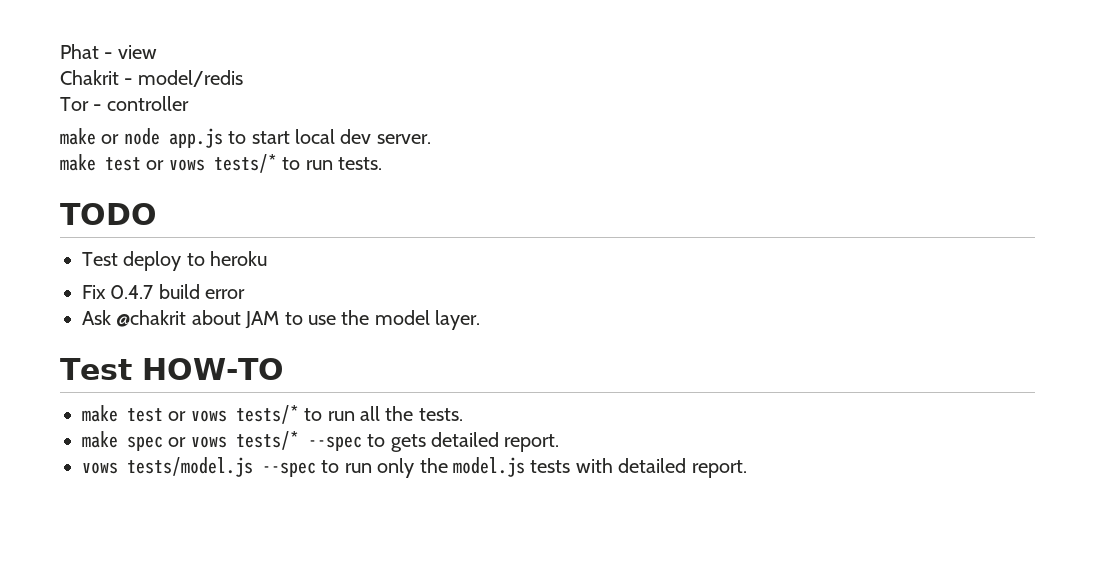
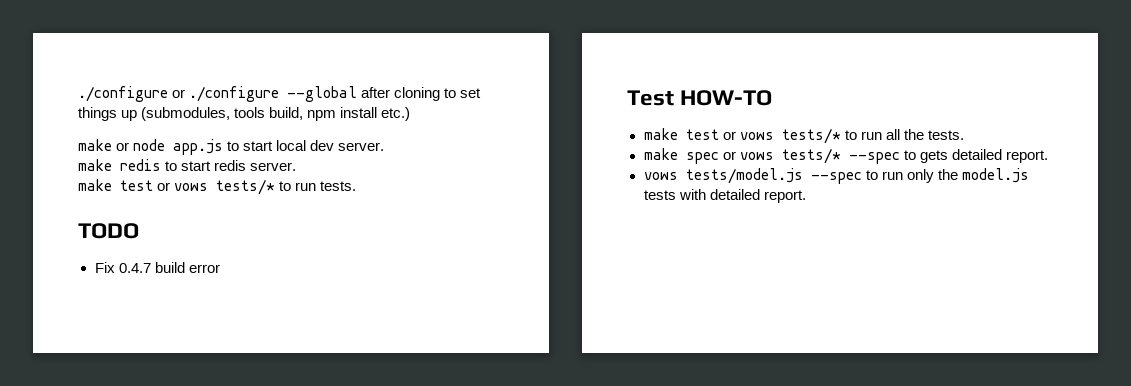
[60,44,157,59] [60,70,243,87] [60,96,189,111] Phat - view // Chakrit - model/redis // Tor - controller -> [78,86,482,102] [78,107,411,121] ./configure or ./configure --global after cloning to set things up (submodules, tools build, npm install etc.)
(431, 139) none -> [78,159,297,171] // make redis to start redis server.
[82,251,268,271] // Test deploy to heroku -> (139, 231) none
[82,310,481,330] // Ask @chakrit about JAM to use the model layer. -> (220, 268) none

